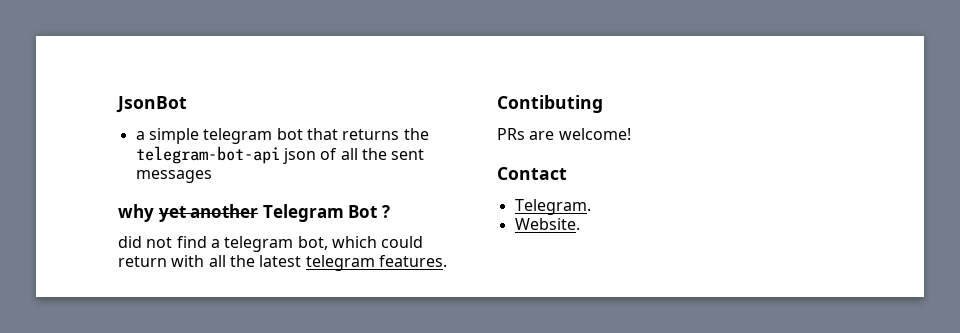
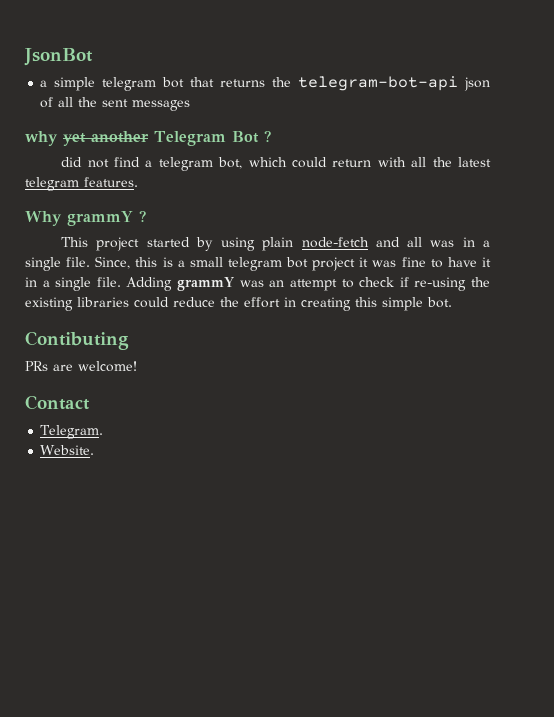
(447, 261) none -> [25,210,146,226] [61,237,490,251] [25,256,491,271] [25,277,491,291] [25,297,452,311] // Why grammY ? // This project started by using plain node-fetch and all was in a single file. Since, this is a small telegram bot project it was fine to have it in a single file. Adding grammY was an attempt to check if re-using the existing libraries could reduce the effort in creating this simple bot.

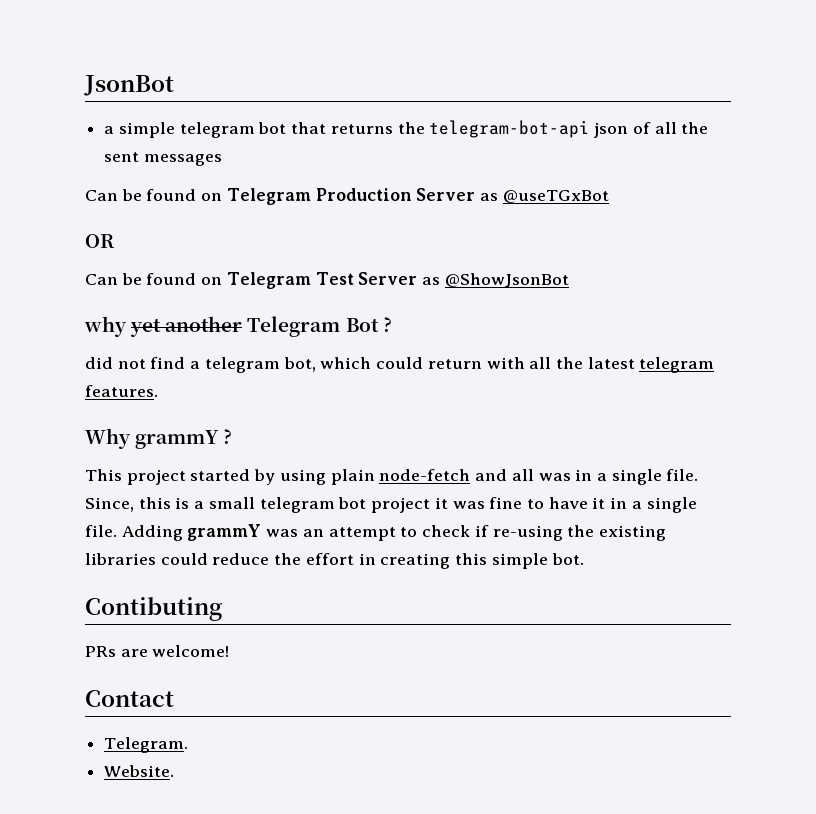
(191, 105) none -> [85,188,609,205] [85,234,115,248] [85,272,569,289] // Can be found on Telegram Production Server as @useTGxBot // OR // Can be found on Telegram Test Server as @ShowJsonBot

